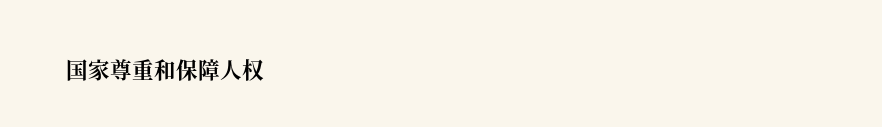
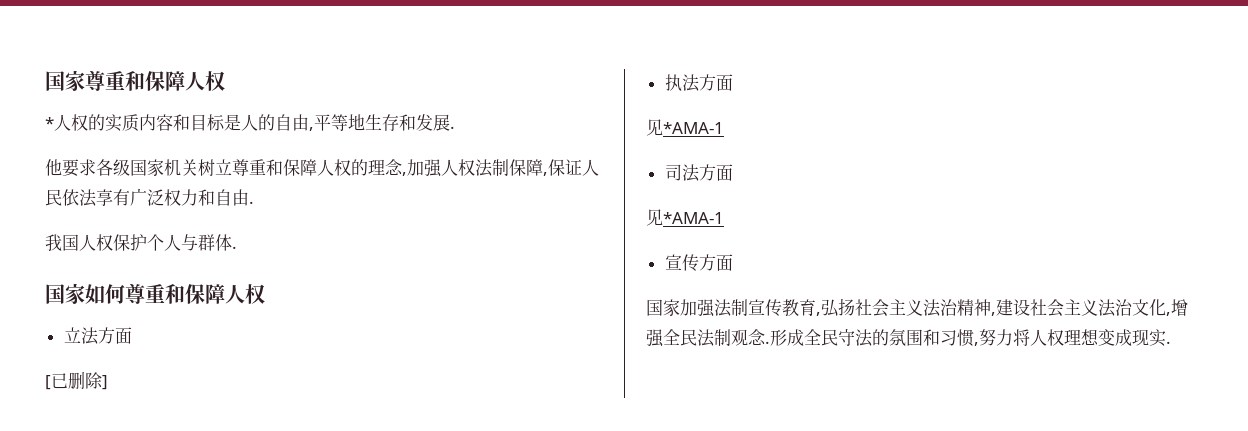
(264, 70) none -> [45,114,455,132] [45,159,599,177] [45,188,254,207] [45,234,237,251] [45,283,265,304] [63,327,132,345] [45,371,108,390] [664,74,733,92] [646,119,724,136] [664,164,733,182] [646,209,724,226] [664,254,733,272] [646,298,1188,317] [646,329,1171,347] // *人权的实质内容和目标是人的自由,平等地生存和发展. // 他要求各级国家机关树立尊重和保障人权的理念,加强人权法制保障,保证人民依法享有广泛权力和自由. // 我国人权保护个人与群体. // 国家如何尊重和保障人权 // 立法方面 // [已删除] // 执法方面 // 见*AMA-1 // 司法方面 // 见*AMA-1 // 宣传方面 // 国家加强法制宣传教育,弘扬社会主义法治精神,建设社会主义法治文化,增强全民法制观念.形成全民守法的氛围和习惯,努力将人权理想变成现实.

